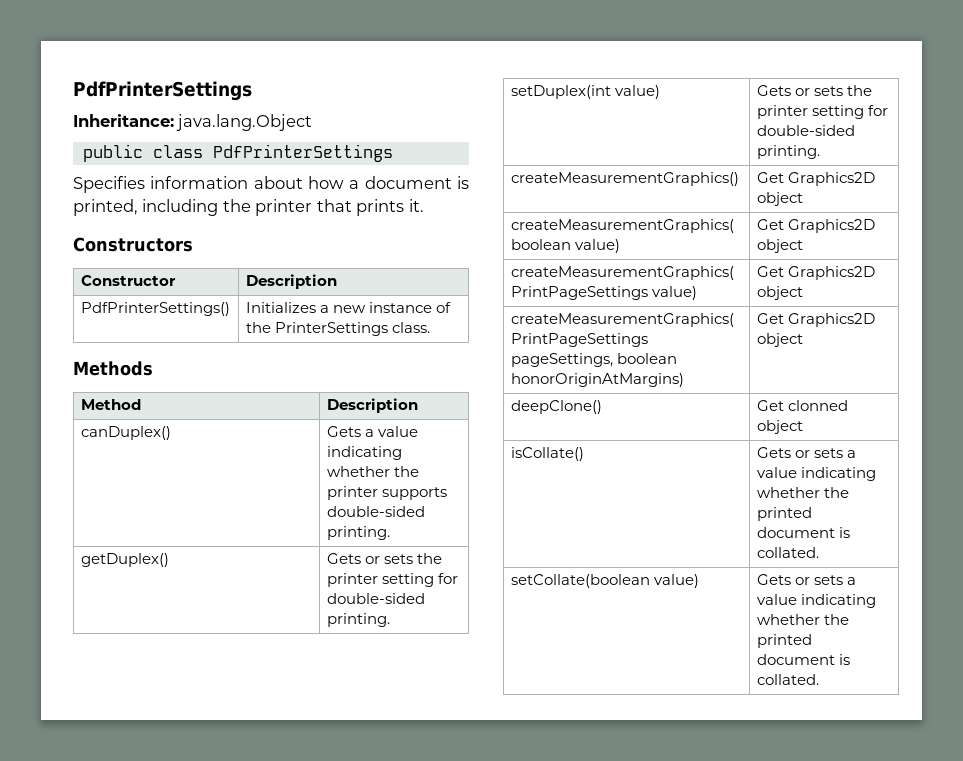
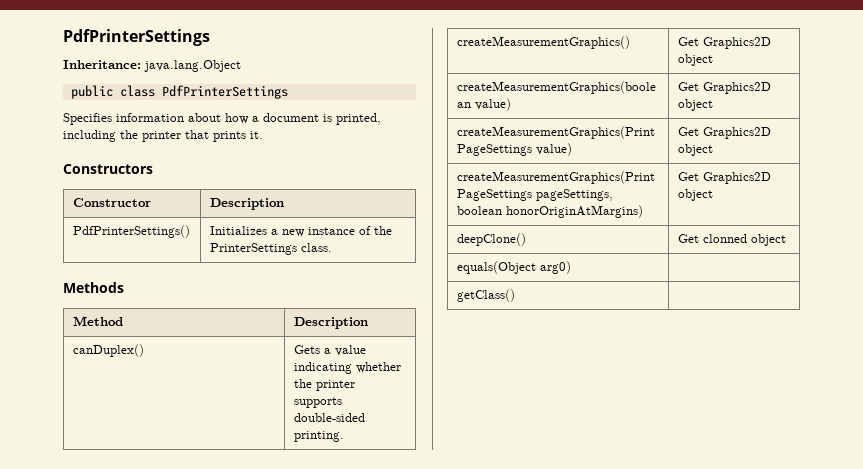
[80,553,169,567] [326,553,442,564] [326,573,458,587] [326,593,425,604] [326,613,390,627] [510,85,660,99] [756,85,872,96] [756,105,888,119] [756,125,855,136] [756,145,820,159] // getDuplex() | Gets or sets the printer setting for double-sided printing. // setDuplex(int value) | Gets or sets the printer setting for double-sided printing. -> (344, 436) none
[510,447,584,461] [756,447,856,458] [756,467,876,481] [756,487,849,498] [756,507,812,521] [756,527,850,538] [756,547,819,558] [510,574,699,588] [756,574,856,585] [756,594,876,608] [756,614,849,625] [756,634,812,648] [756,654,850,665] [756,674,819,685] isCollate() | Gets or sets a value indicating whether the printed document is collated. // setCollate(boolean value) | Gets or sets a value indicating whether the printed document is collated. -> [456,261,571,274] [456,289,515,302] equals(Object arg0) | // getClass() |

